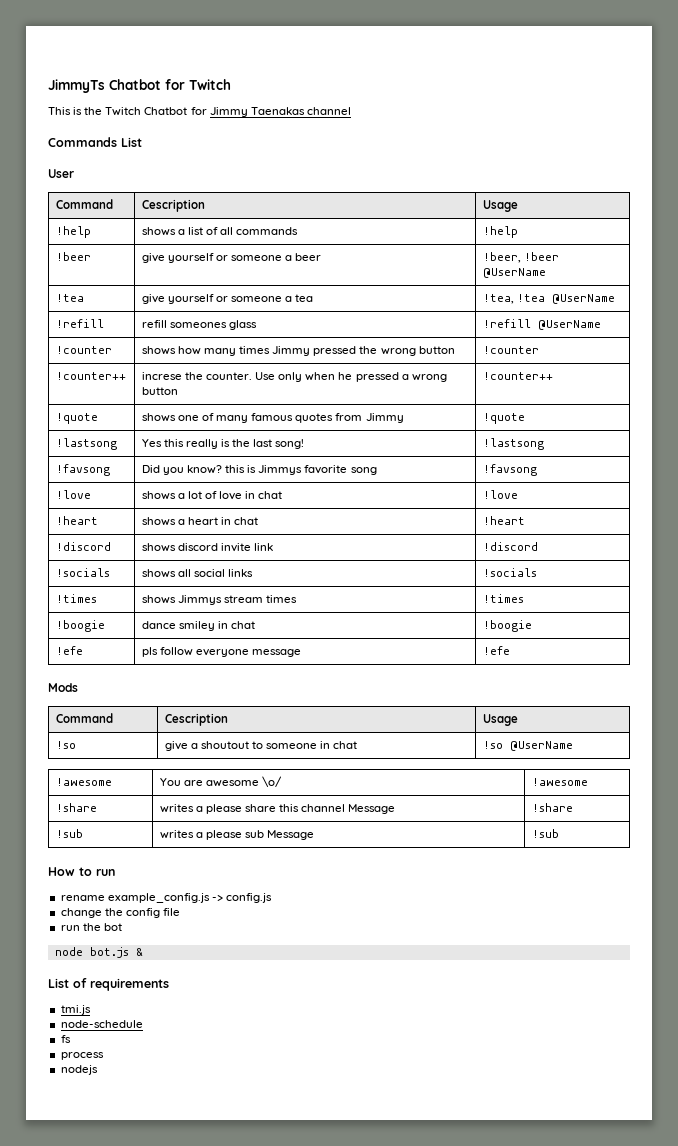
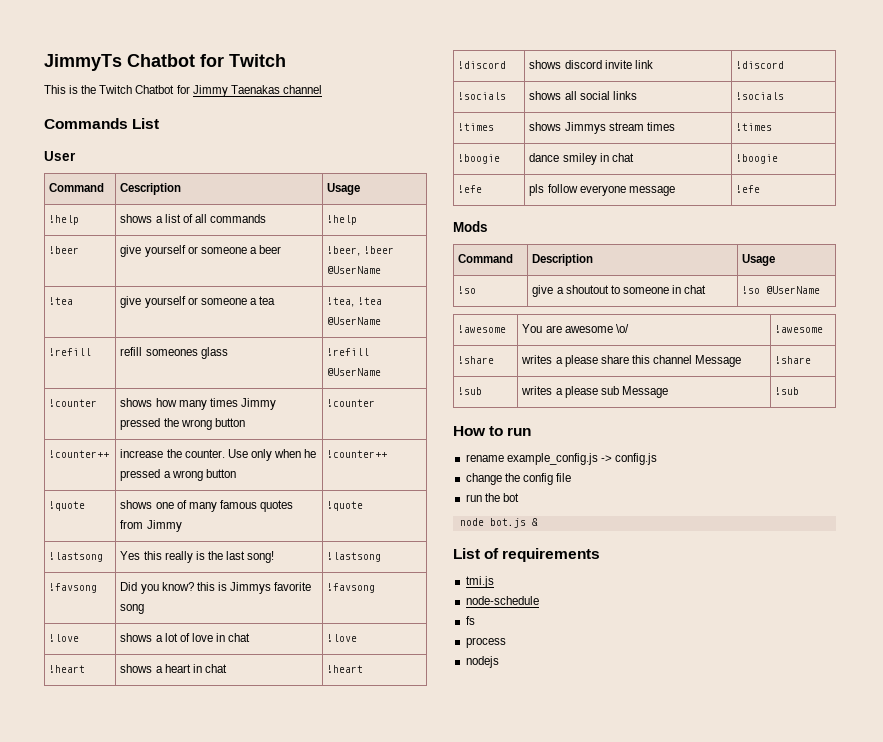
[141,372,182,380] increse -> [120,449,164,458] increase
[164,713,228,726] Cescription -> [532,254,594,266] Description

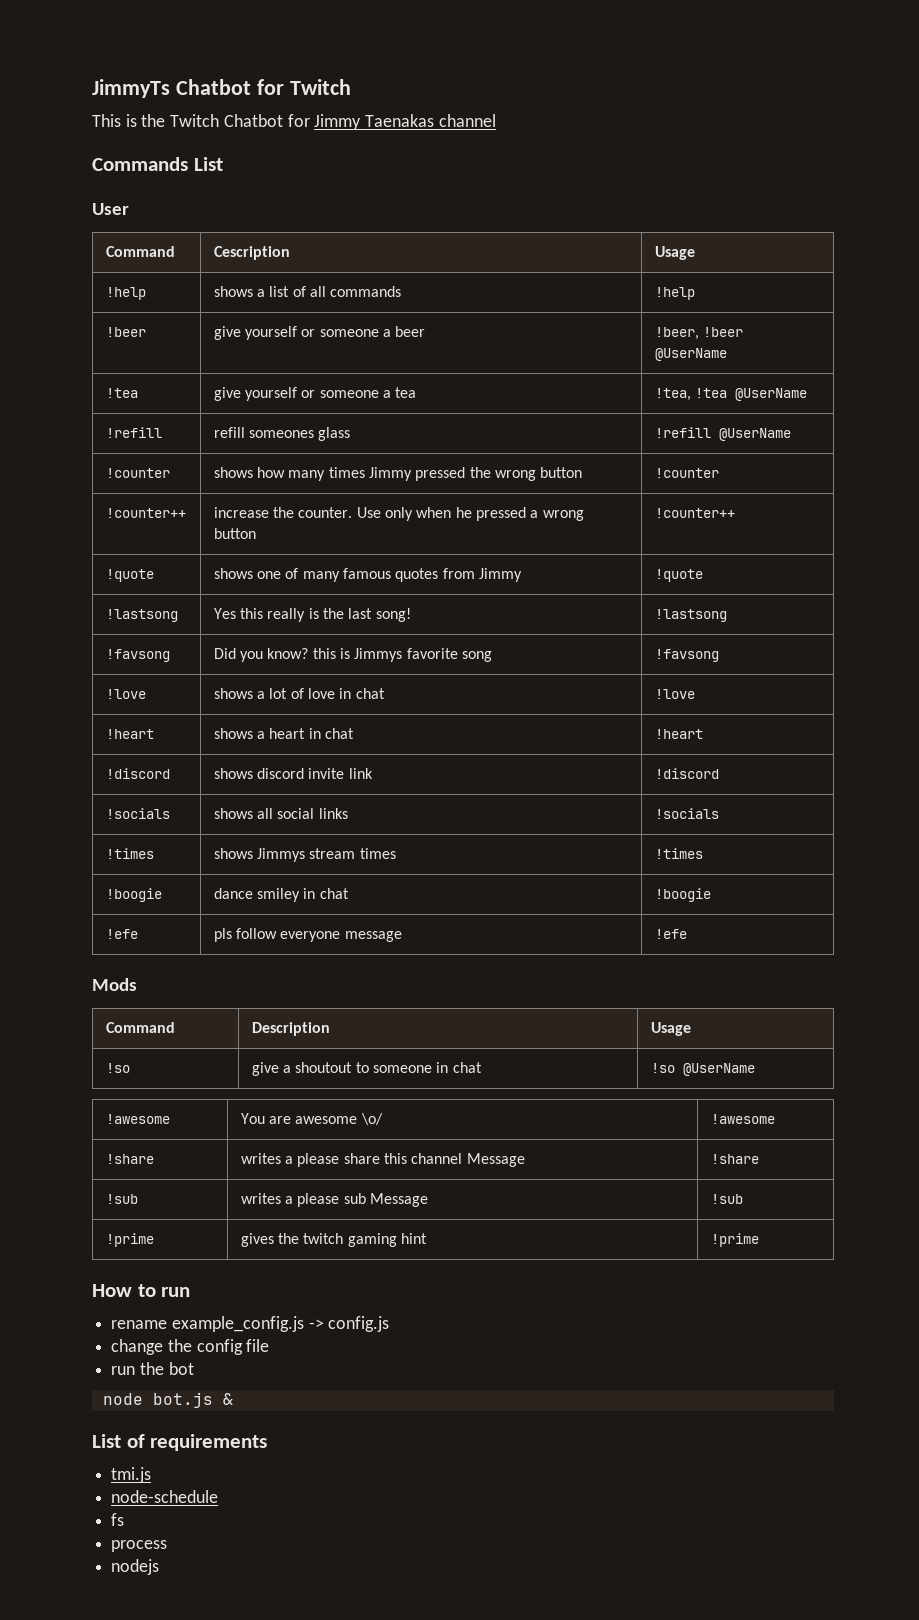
(800, 391) none -> [105,1233,154,1247] [240,1233,428,1247] [710,1233,759,1247] // !prime | gives the twitch gaming hint | !prime

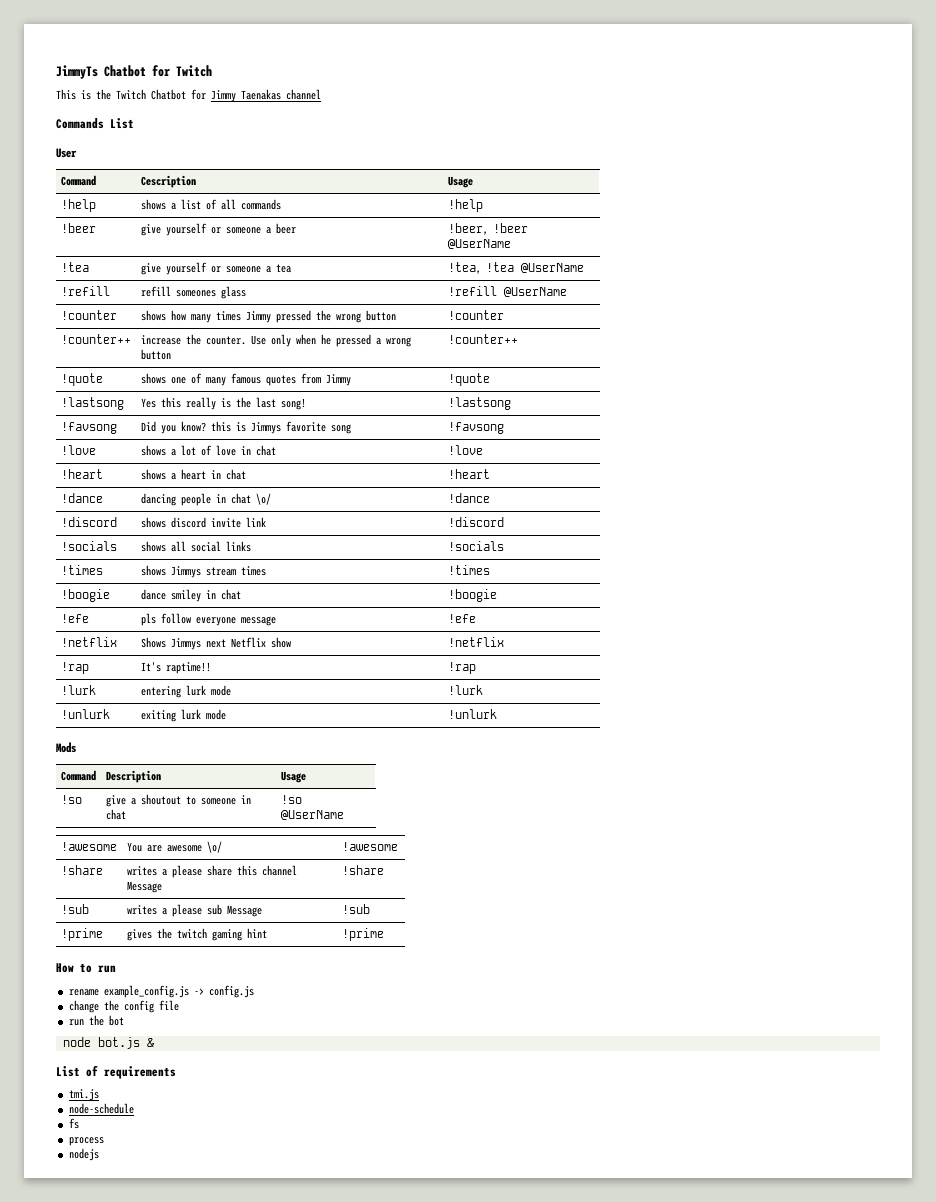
(703, 734) none -> [60,493,103,503] [140,493,271,506] [447,493,490,503] // !dance | dancing people in chat \o/ | !dance
(687, 934) none -> [60,637,117,647] [140,637,291,650] [447,637,504,647] [60,662,89,674] [140,662,211,674] [447,662,476,674] [60,685,96,695] [140,685,231,698] [447,685,483,695] [60,709,110,719] [140,709,226,722] [447,709,497,719] // !netflix | Shows Jimmys next Netflix show | !netflix // !rap | It's raptime!! | !rap // !lurk | entering lurk mode | !lurk // !unlurk | exiting lurk mode | !unlurk

